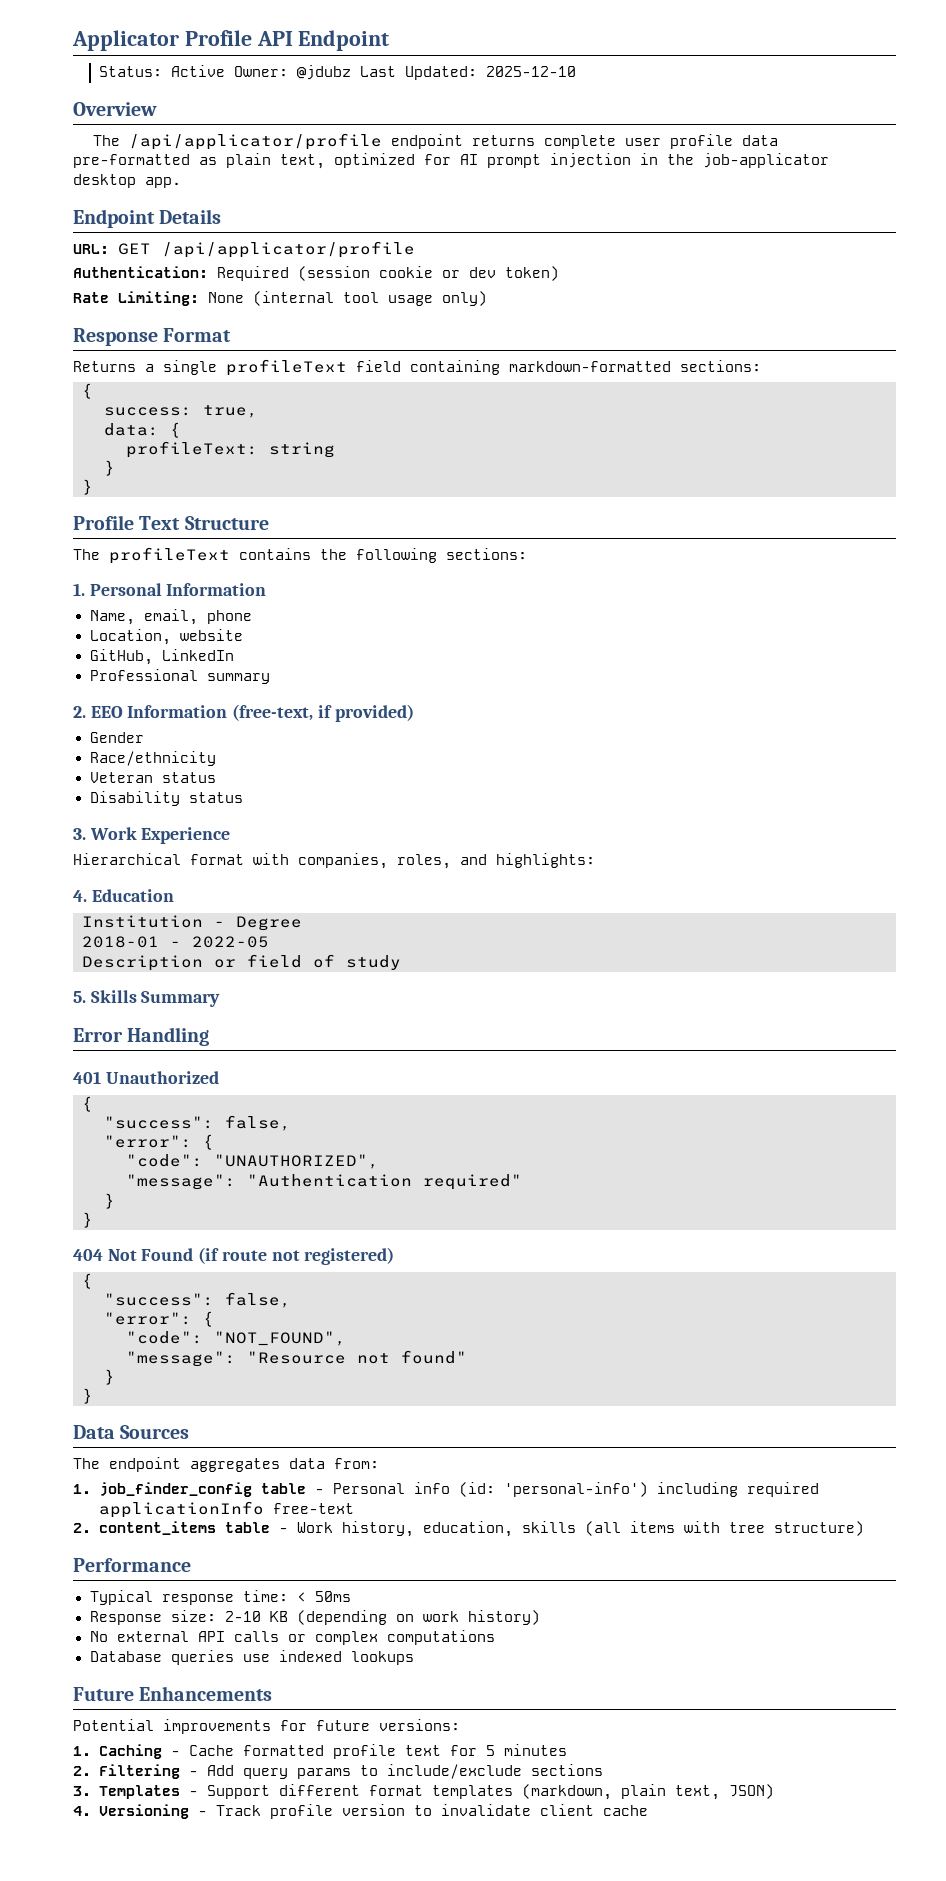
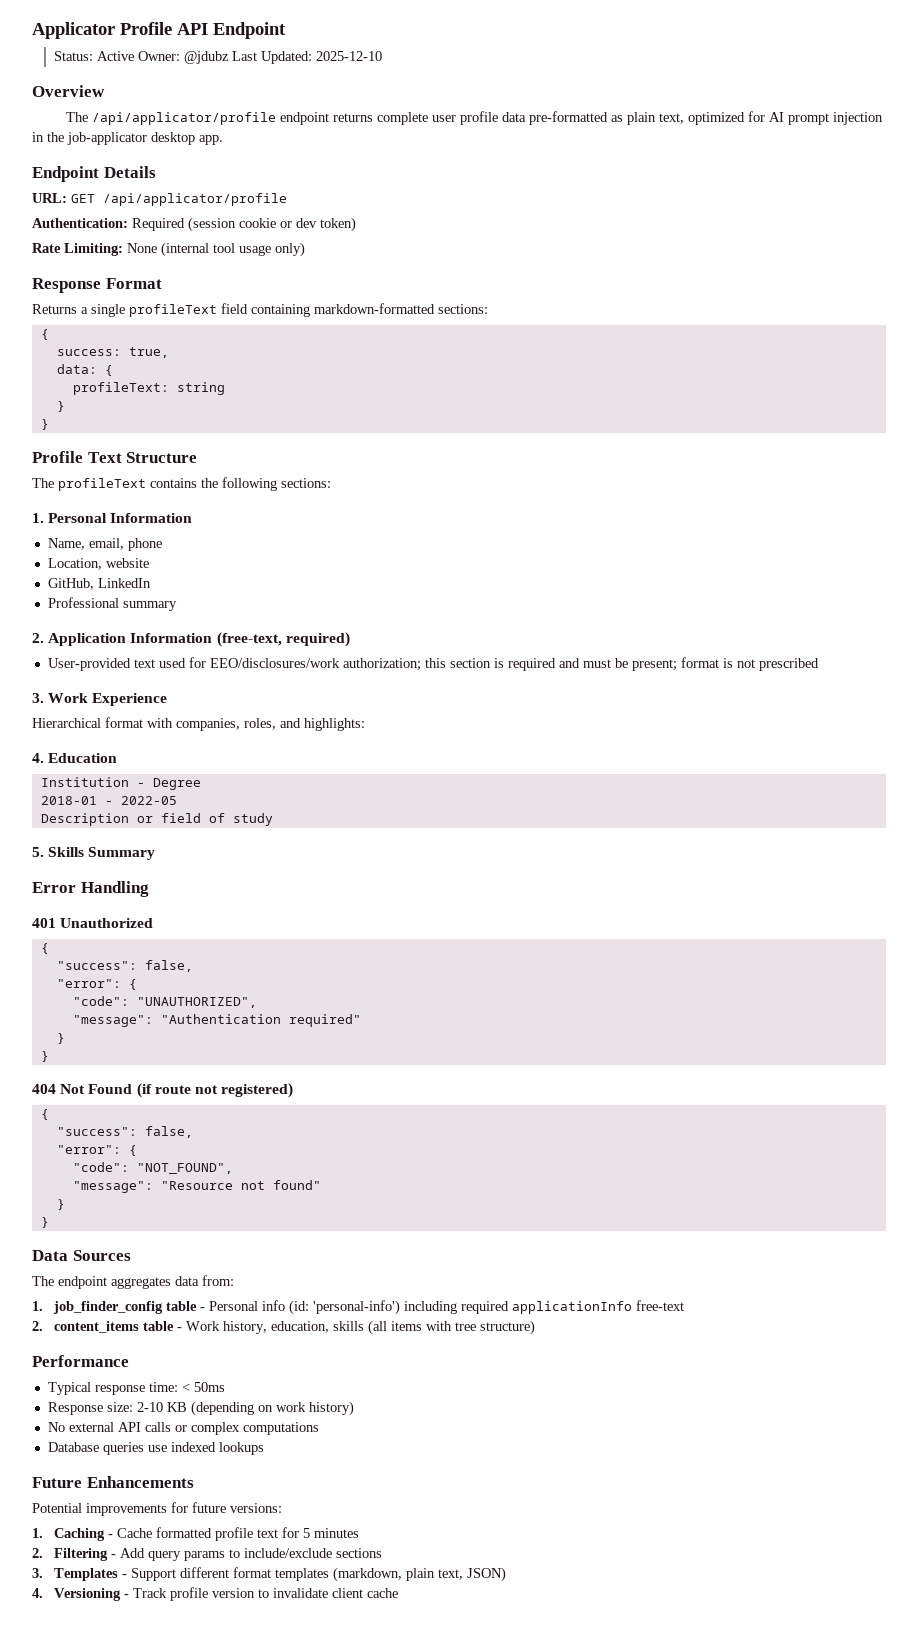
[90,706,123,718] EEO -> [48,633,127,646] Application
[317,704,414,722] [89,732,144,743] [89,751,216,766] [89,772,216,783] [89,791,243,806] if provided) // Gender // Race/ethnicity // Veteran status // Disability status -> [285,632,350,647] [47,657,819,671] required) // User-provided text used for EEO/disclosures/work authorization; this section is required and must be present; format is not prescribed

